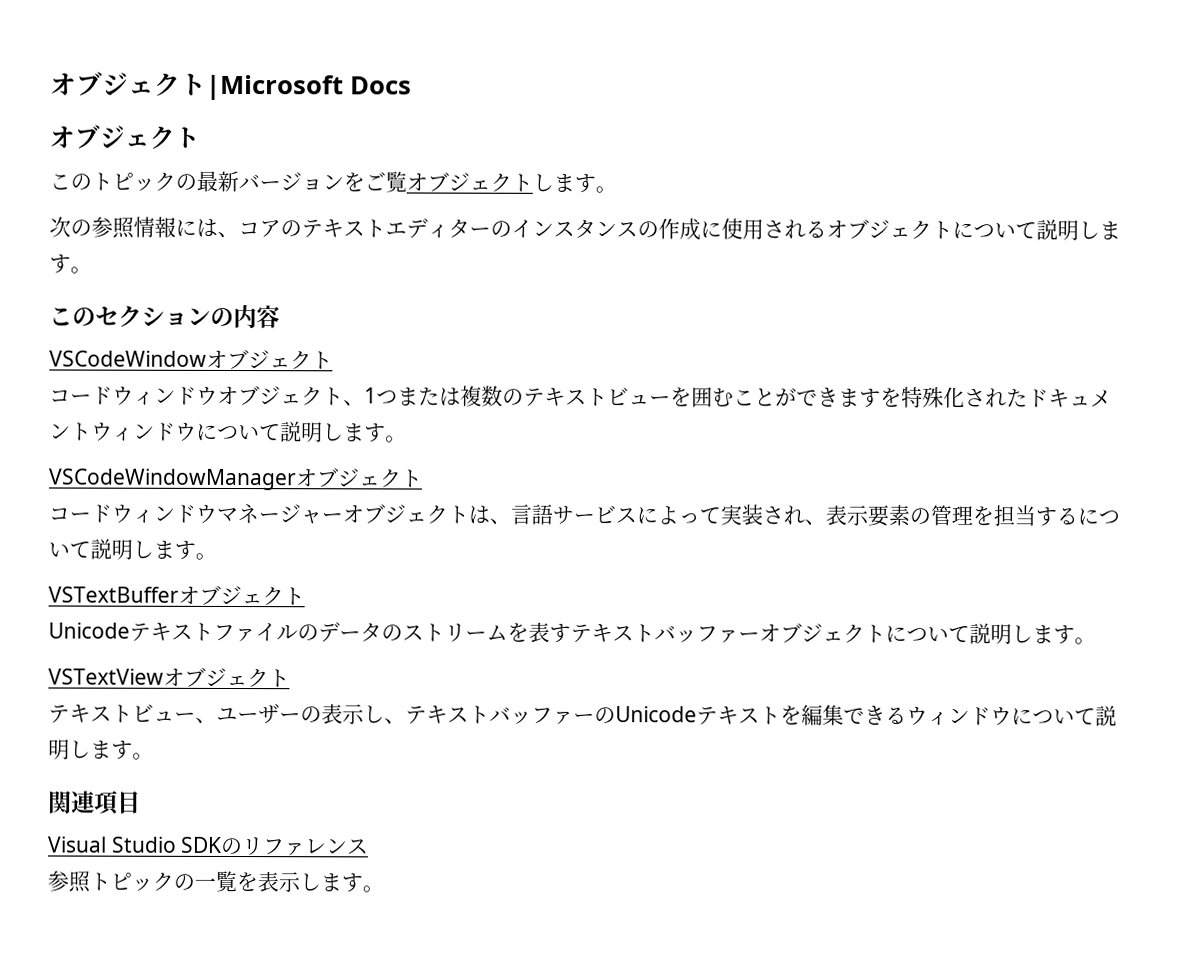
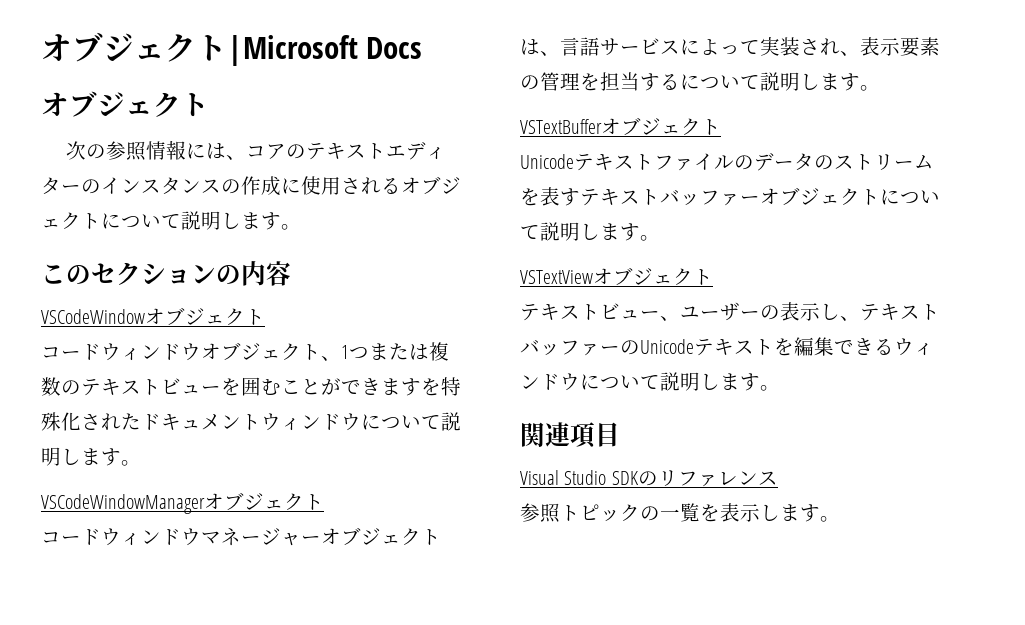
[49,170,617,194] // このトピックの最新バージョンをご覧オブジェクトします。 -> (209, 105) none

